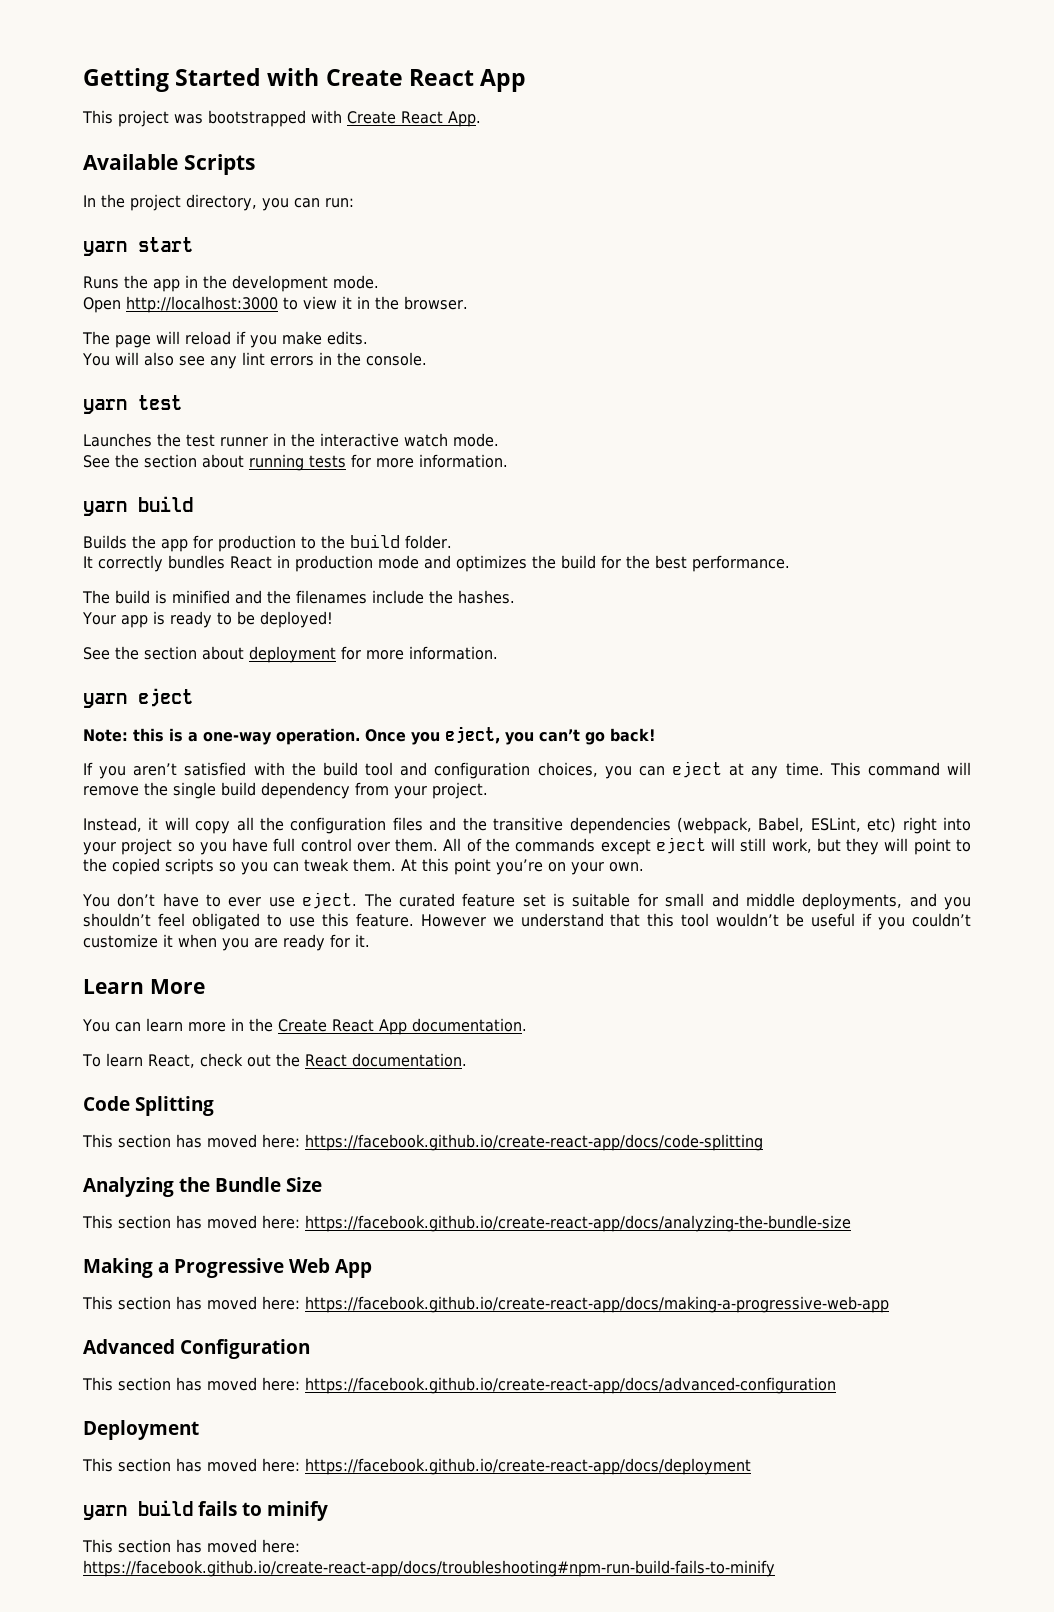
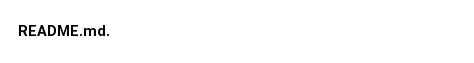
[83,68,527,92] [82,110,481,127] [83,154,255,175] [83,194,354,211] [83,237,193,256] [83,275,379,292] [83,296,468,313] [82,331,368,348] [82,352,427,369] [83,395,182,414] [83,433,499,447] [83,454,508,471] [83,496,193,516] [83,534,452,552] [83,555,790,572] [82,590,515,604] [82,611,333,628] [83,646,498,663] [83,688,193,708] [83,726,656,745] [83,761,971,779] [83,782,488,799] [83,817,971,834] [83,837,971,855] [83,858,644,875] [82,892,971,910] [83,913,972,930] [83,934,370,951] [83,979,205,994] [82,1018,527,1035] [82,1053,467,1068] [83,1096,214,1116] [82,1134,763,1151] [83,1177,322,1197] [82,1215,851,1232] [83,1258,372,1278] [82,1296,889,1313] [83,1339,310,1359] [82,1377,836,1394] [83,1420,199,1440] [82,1458,751,1475] [83,1500,328,1521] [82,1539,300,1553] [83,1560,775,1577] Getting Started with Create React App // This project was bootstrapped with Create React App. // Available Scripts // In the project directory, you can run: // yarn start // Runs the app in the development mode. // Open http://localhost:3000 to view it in the browser. // The page will reload if you make edits. // You will also see any lint errors in the console. // yarn test // Launches the test runner in the interactive watch mode. // See the section about running tests for more information. // yarn build // Builds the app for production to the build folder. // It correctly bundles React in production mode and optimizes the build for the best performance. // The build is minified and the filenames include the hashes. // Your app is ready to be deployed! // See the section about deployment for more information. // yarn eject // Note: this is a one-way operation. Once you eject, you can’t go back! // If you aren’t satisfied with the build tool and configuration choices, you can eject at any time. This command will remove the single build dependency from your project. // Instead, it will copy all the configuration files and the transitive dependencies (webpack, Babel, ESLint, etc) right into your project so you have full control over them. All of the commands except eject will still work, but they will point to the copied scripts so you can tweak them. At this point you’re on your own. // You don’t have to ever use eject. The curated feature set is suitable for small and middle deployments, and you shouldn’t feel obligated to use this feature. However we understand that this tool wouldn’t be useful if you couldn’t customize it when you are ready for it. // Learn More // You can learn more in the Create React App documentation. // To learn React, check out the React documentation. // Code Splitting // This section has moved here: https://facebook.github.io/create-react-app/docs/code-splitting // Analyzing the Bundle Size // This section has moved here: https://facebook.github.io/create-react-app/docs/analyzing-the-bundle-size // Making a Progressive Web App // This section has moved here: https://facebook.github.io/create-react-app/docs/making-a-progressive-web-app // Advanced Configuration // This section has moved here: https://facebook.github.io/create-react-app/docs/advanced-configuration // Deployment // This section has moved here: https://facebook.github.io/create-react-app/docs/deployment // yarn build fails to minify // This section has moved here: https://facebook.github.io/create-react-app/docs/troubleshooting#npm-run-build-fails-to-minify -> [18,25,110,36] README.md.

